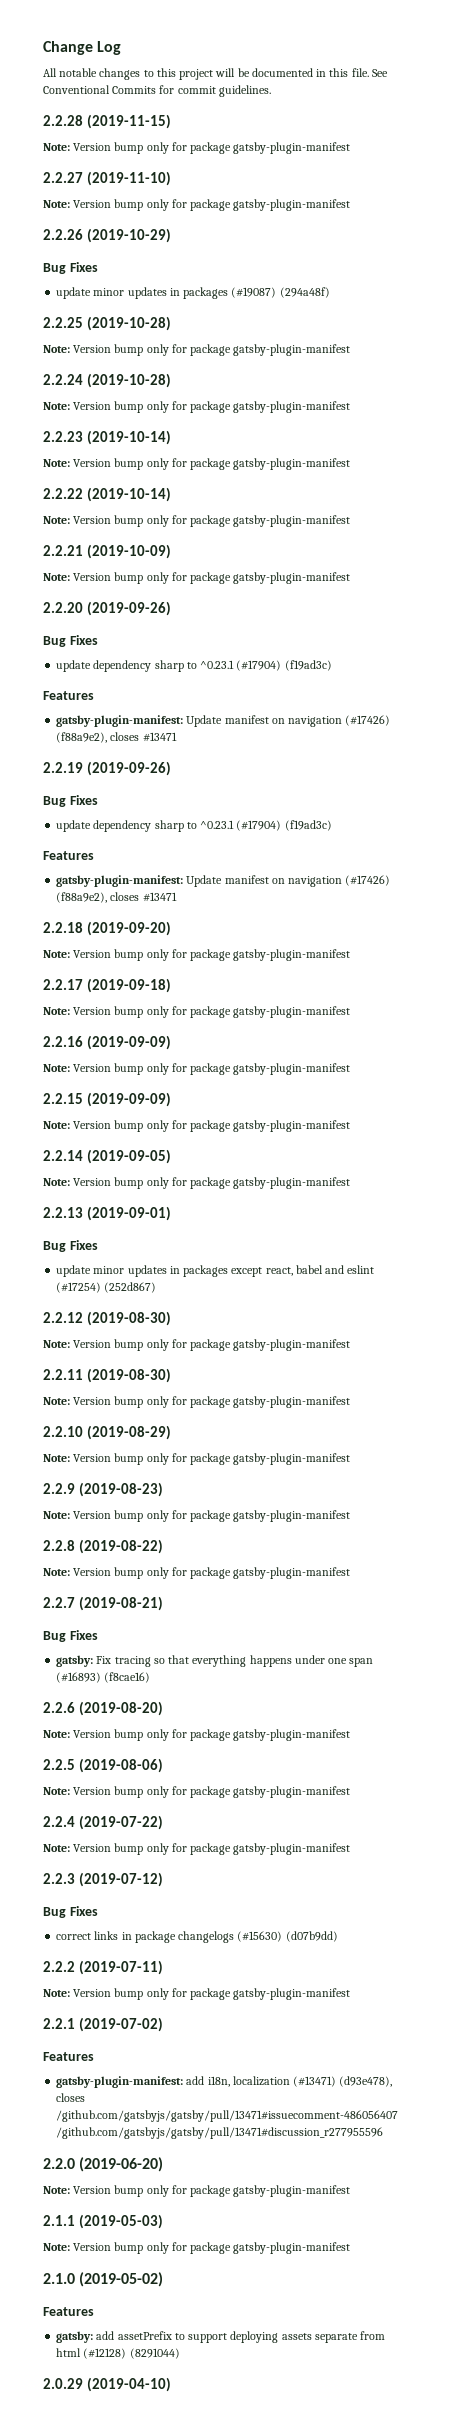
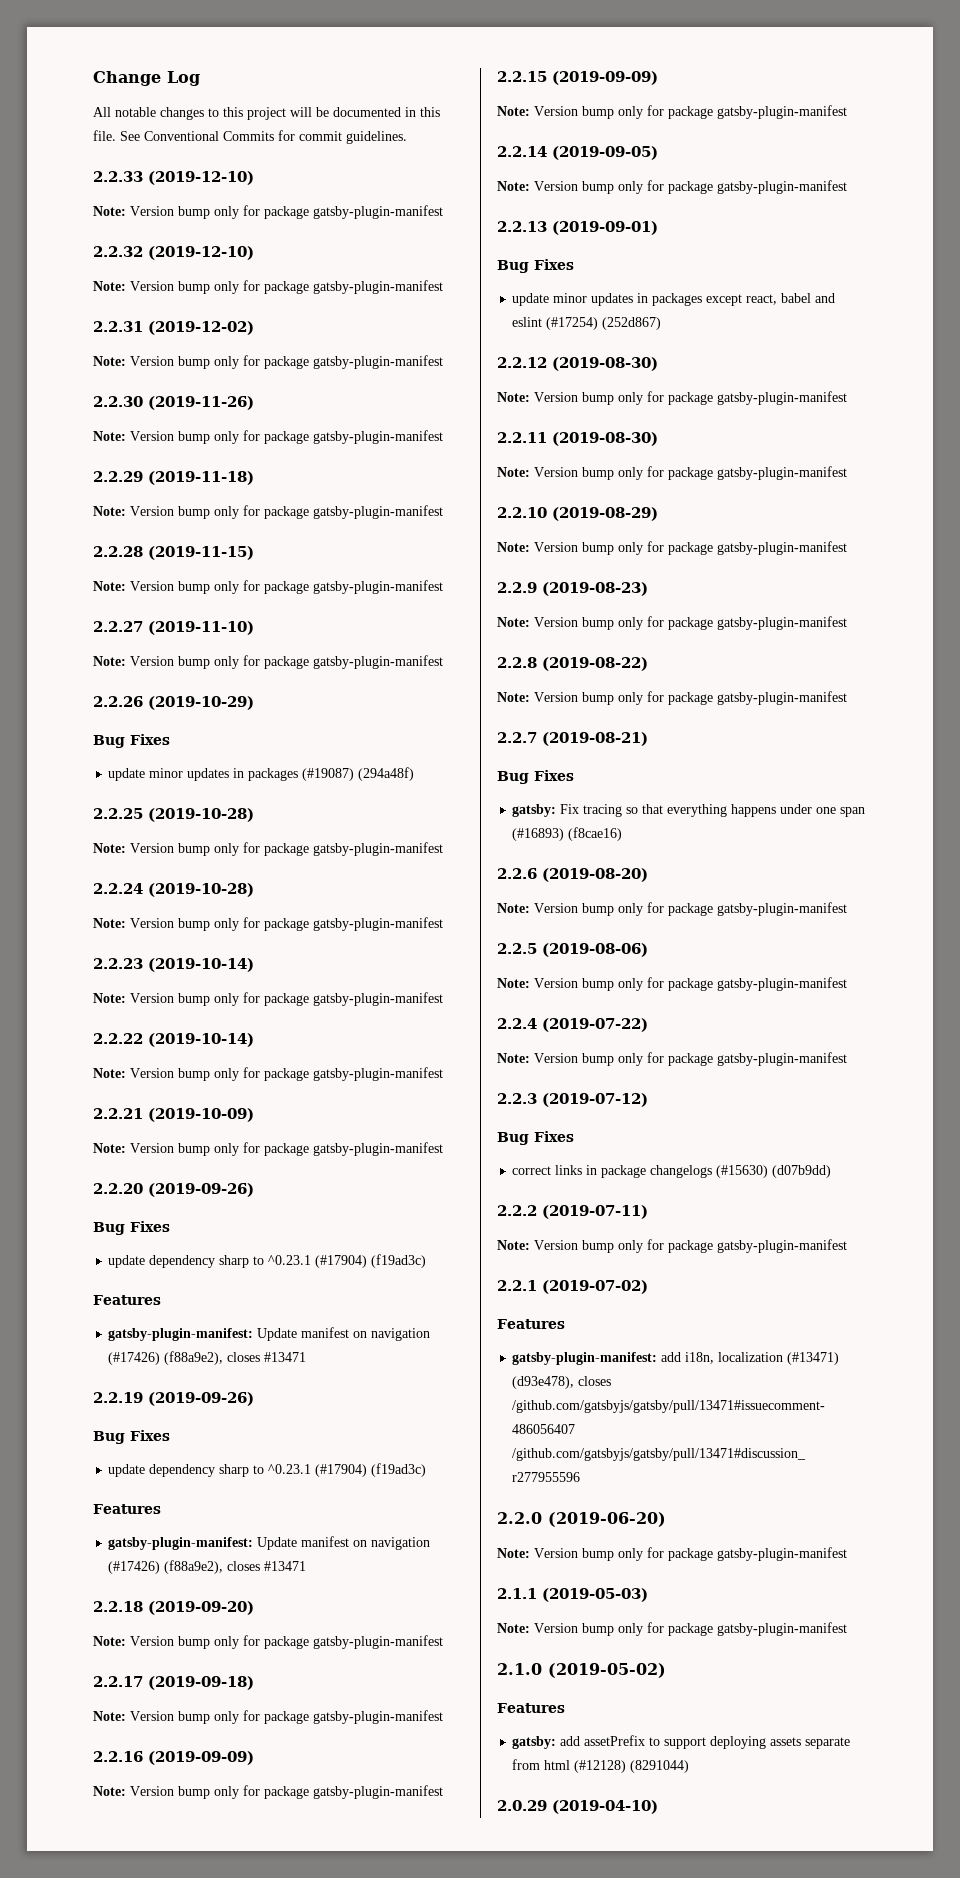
(271, 91) none -> [93,171,254,185] [93,205,443,219] [93,246,254,260] [93,280,443,294] [93,321,254,335] [93,355,443,369] [93,396,254,410] [93,430,443,444] [93,471,254,485] [93,505,443,519] // 2.2.33 (2019-12-10) // Note: Version bump only for package gatsby-plugin-manifest // 2.2.32 (2019-12-10) // Note: Version bump only for package gatsby-plugin-manifest // 2.2.31 (2019-12-02) // Note: Version bump only for package gatsby-plugin-manifest // 2.2.30 (2019-11-26) // Note: Version bump only for package gatsby-plugin-manifest // 2.2.29 (2019-11-18) // Note: Version bump only for package gatsby-plugin-manifest

